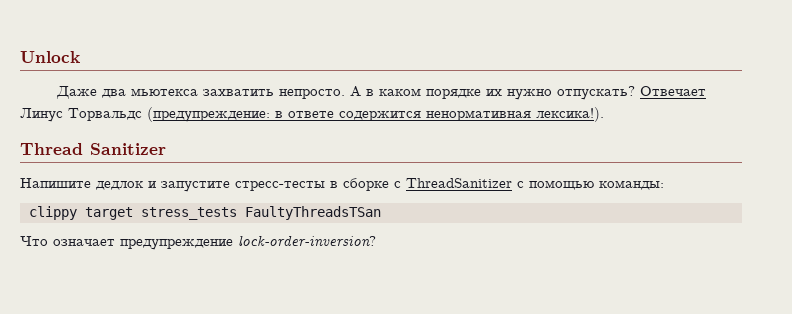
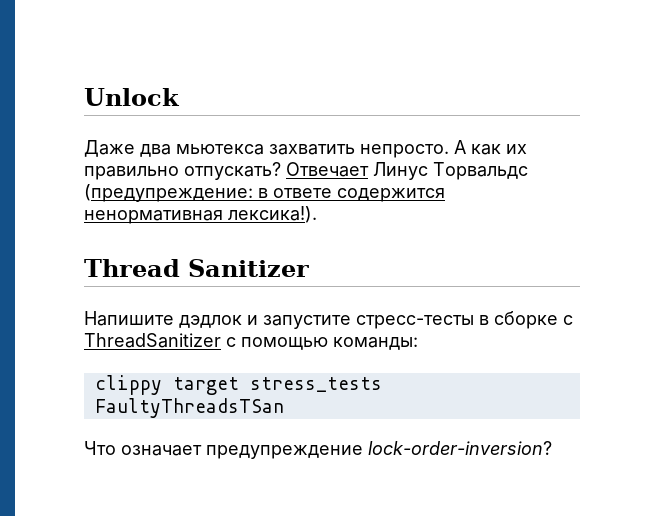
[366,88,553,100] в каком порядке их нужно -> [471,144,527,155] [84,166,179,180] как их правильно
[96,181,144,190] дедлок -> [179,315,242,328] дэдлок

